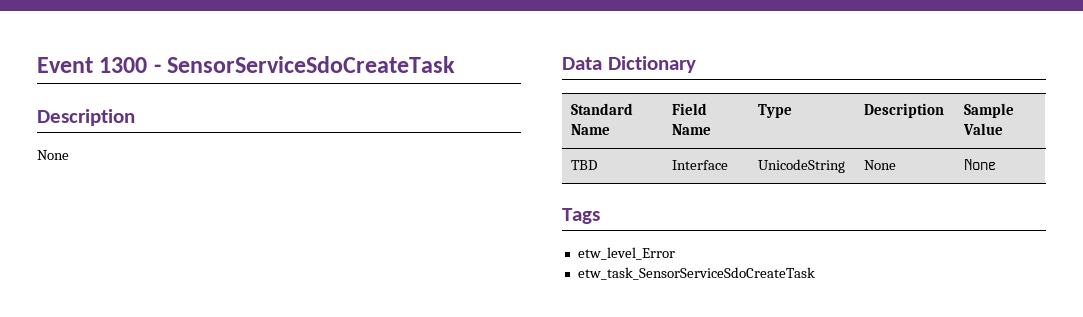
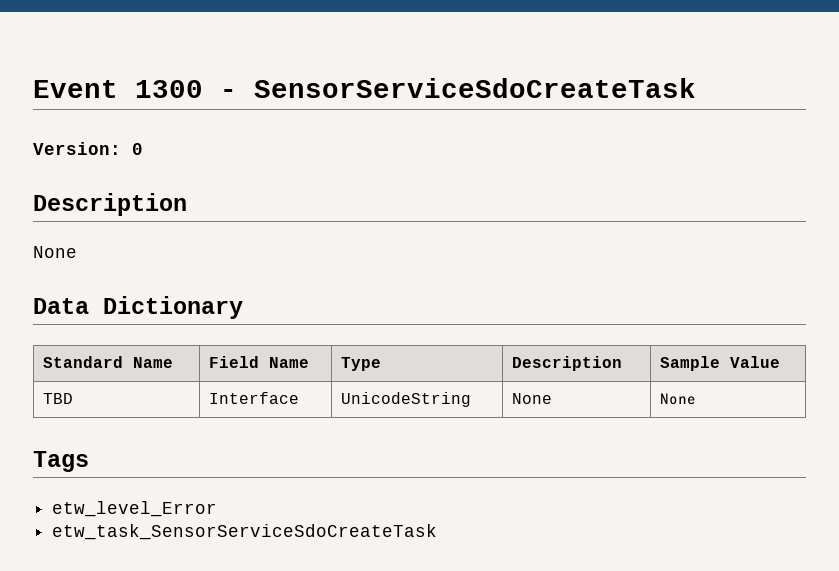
(456, 64) none -> [33,142,143,155] // Version: 0

